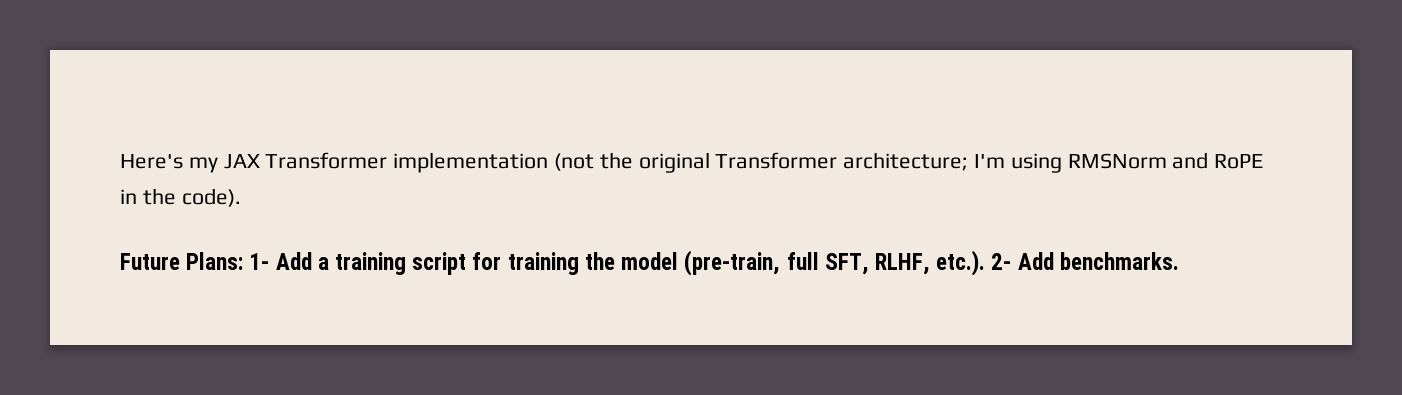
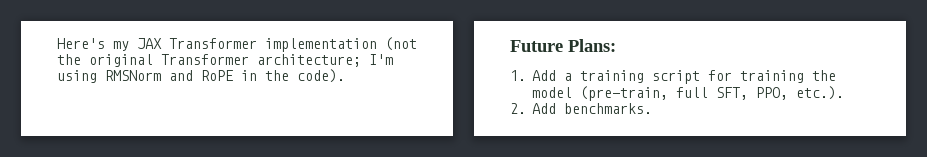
[249,253,270,270] 1- -> [510,70,526,81] // 1.
[874,253,930,275] RLHF, -> [756,87,788,100] PPO,
[991,253,1012,270] 2- -> [510,103,526,114] // 2.

